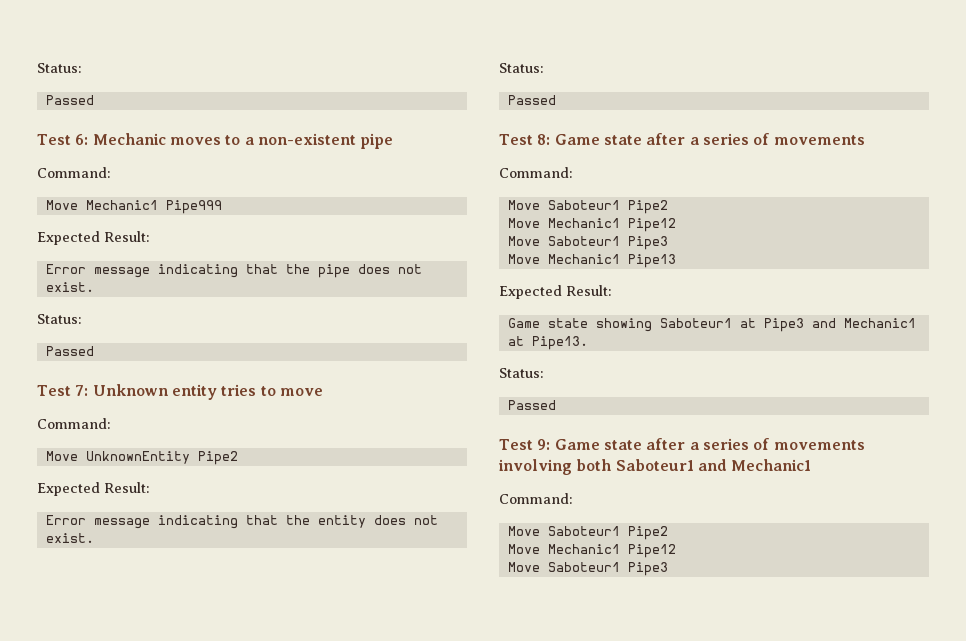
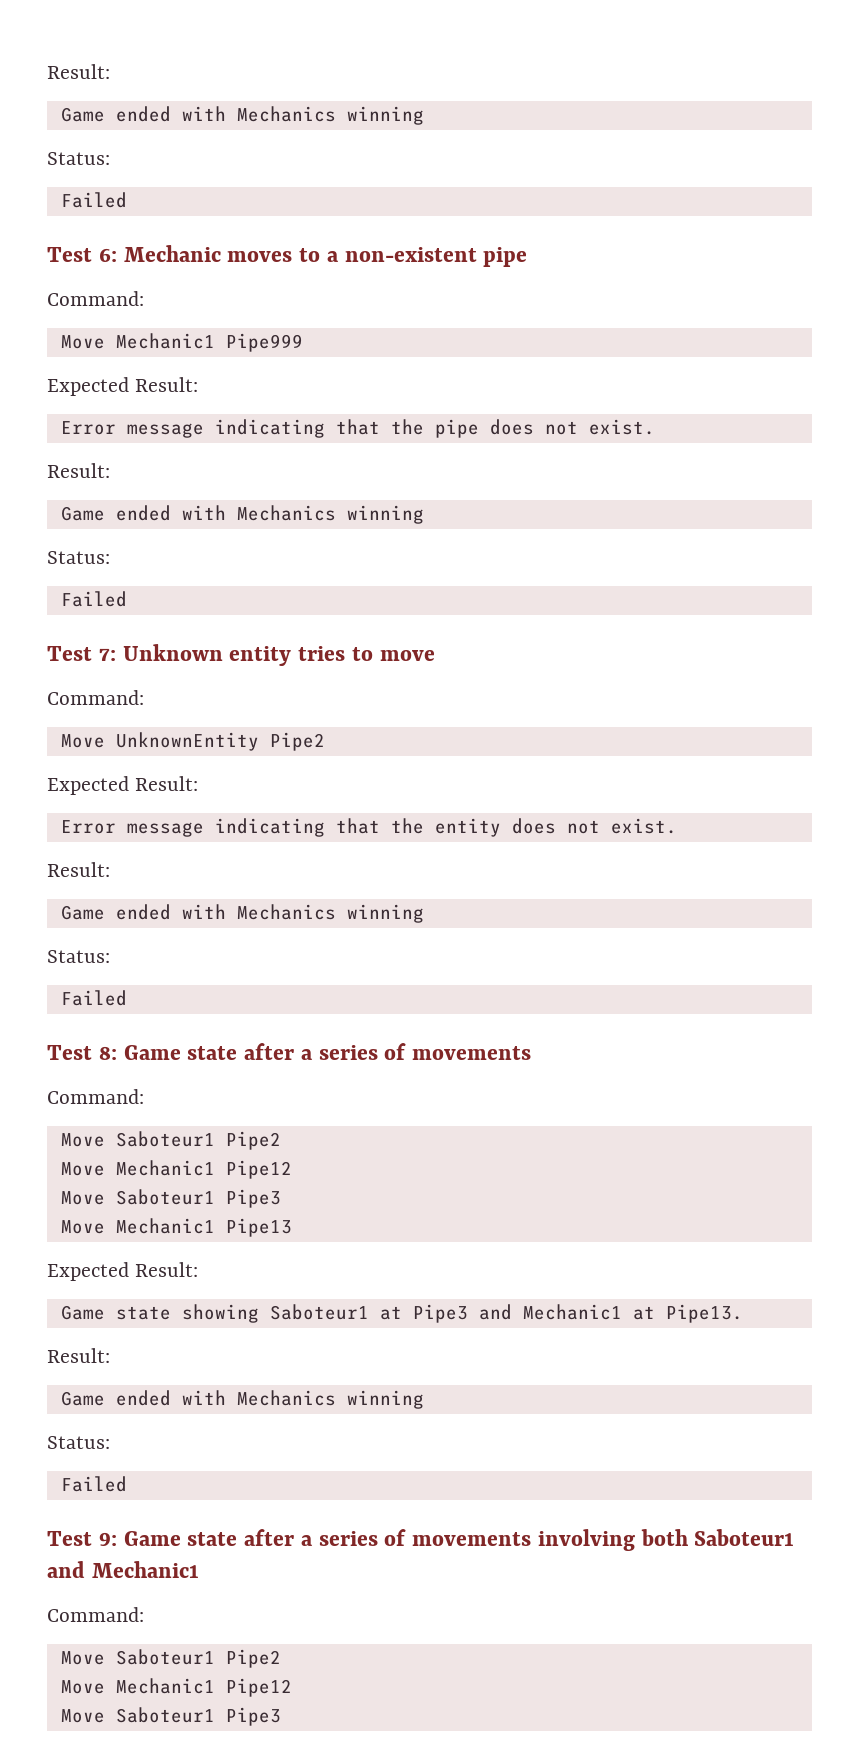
[37,63,82,73] [45,95,94,105] Status: // Passed -> [47,64,110,79] [60,106,424,125] [47,152,110,165] [60,192,127,208] Result: // Game ended with Mechanics winning // Status: // Failed
[37,314,82,324] [45,346,94,356] // Status: // Passed -> [47,463,110,478] [60,505,424,524] [47,551,110,564] [60,591,127,607] // Result: // Game ended with Mechanics winning // Status: // Failed
[499,63,544,73] [507,95,556,105] // Status: // Passed -> [47,862,110,877] [60,904,424,923] [47,950,110,963] [60,990,127,1006] // Result: // Game ended with Mechanics winning // Status: // Failed
[499,368,544,378] [507,400,556,410] // Status: // Passed -> [47,1348,110,1363] [60,1390,424,1409] [47,1436,110,1449] [60,1476,127,1492] // Result: // Game ended with Mechanics winning // Status: // Failed

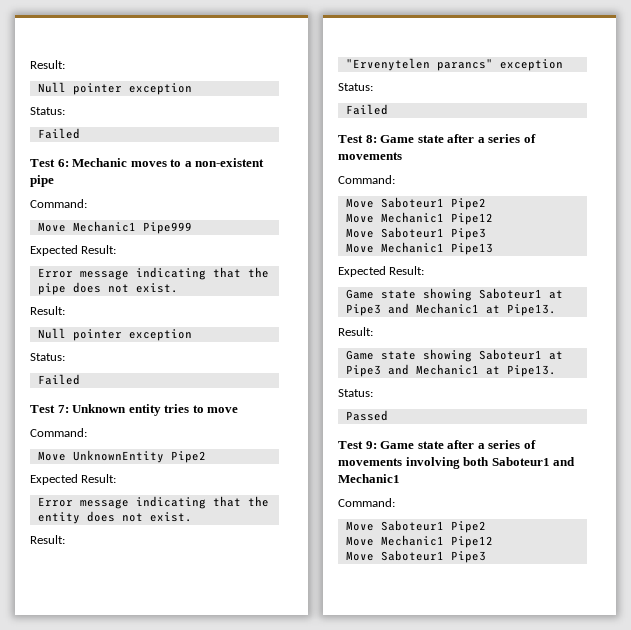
[47,64,110,79] [60,106,424,125] Result: // Game ended with Mechanics winning -> [30,60,65,69] [37,82,192,95] Result: // Null pointer exception
[60,505,424,524] Game ended with Mechanics winning -> [37,328,192,341] Null pointer exception
[60,904,424,923] Game ended with Mechanics winning -> [345,58,563,71] "Ervenytelen parancs" exception
[115,1390,424,1409] [47,1436,110,1449] [60,1476,127,1492] ended with Mechanics winning // Status: // Failed -> [380,349,563,362] [345,364,556,377] [338,389,373,397] [345,410,388,421] state showing Saboteur1 at Pipe3 and Mechanic1 at Pipe13. // Status: // Passed

